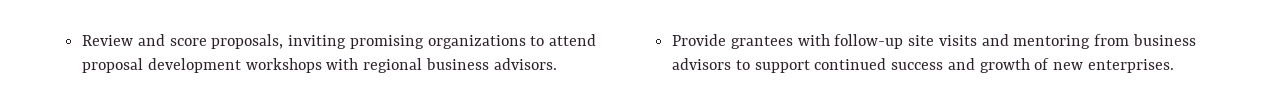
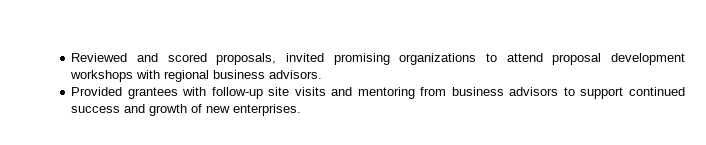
[82,34,347,49] Review and score proposals, inviting -> [71,53,324,65] Reviewed and scored proposals, invited
[672,34,727,46] Provide -> [71,87,123,96] Provided

